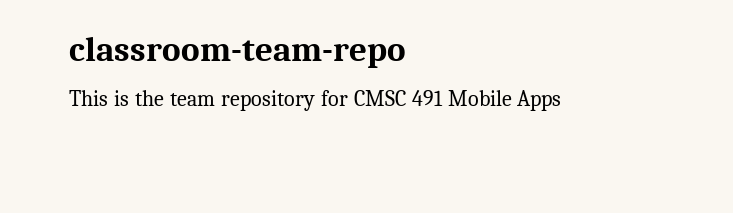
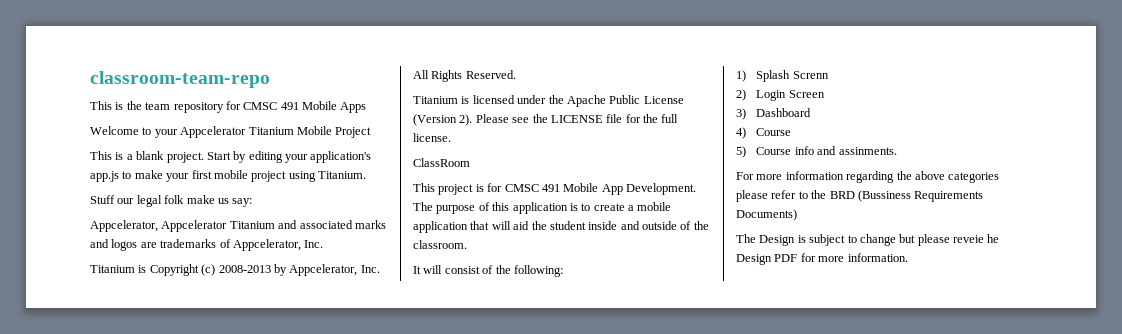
(562, 100) none -> [90,126,372,138] [90,151,372,163] [90,170,366,182] [90,195,253,207] [90,220,386,232] [90,239,324,251] [90,264,380,276] [413,70,516,82] [413,95,684,107] [413,114,679,126] [413,133,451,142] [413,158,470,167] [413,183,696,195] [413,202,672,214] [413,221,709,233] [413,240,467,249] [413,265,563,277] [736,70,829,82] [736,89,825,101] [736,108,812,120] [736,127,792,139] [736,146,897,158] [736,171,1000,183] [736,190,984,202] [736,209,797,221] [736,234,1000,246] [736,253,908,265] // Welcome to your Appcelerator Titanium Mobile Project // This is a blank project. Start by editing your application's app.js to make your first mobile project using Titanium. // Stuff our legal folk make us say: // Appcelerator, Appcelerator Titanium and associated marks and logos are trademarks of Appcelerator, Inc. // Titanium is Copyright (c) 2008-2013 by Appcelerator, Inc. All Rights Reserved. // Titanium is licensed under the Apache Public License (Version 2). Please see the LICENSE file for the full license. // ClassRoom // This project is for CMSC 491 Mobile App Development. The purpose of this application is to create a mobile application that will aid the student inside and outside of the classroom. // It will consist of the following: // 1) Splash Screnn // 2) Login Screen // 3) Dashboard // 4) Course // 5) Course info and assinments. // For more information regarding the above categories please refer to the BRD (Bussiness Requirements Documents) // The Design is subject to change but please reveie he Design PDF for more information.

